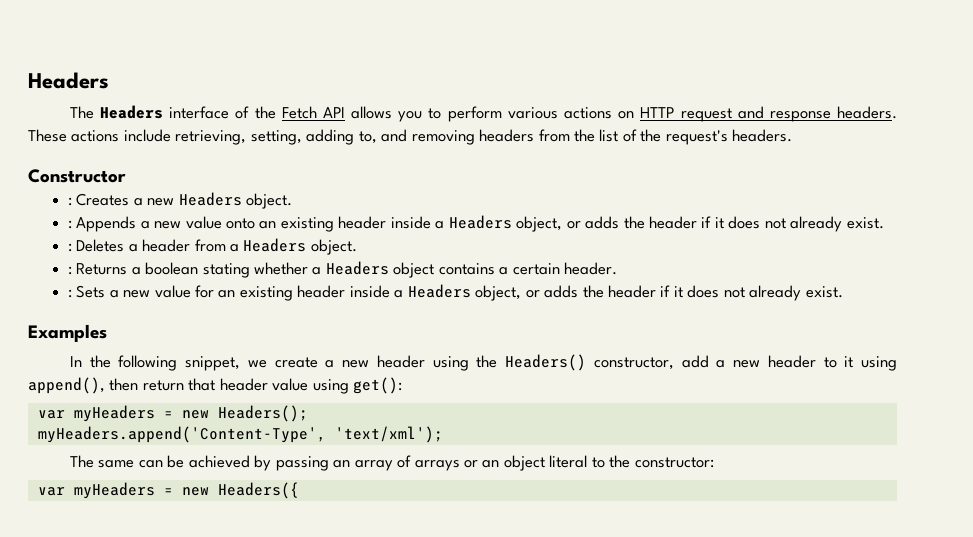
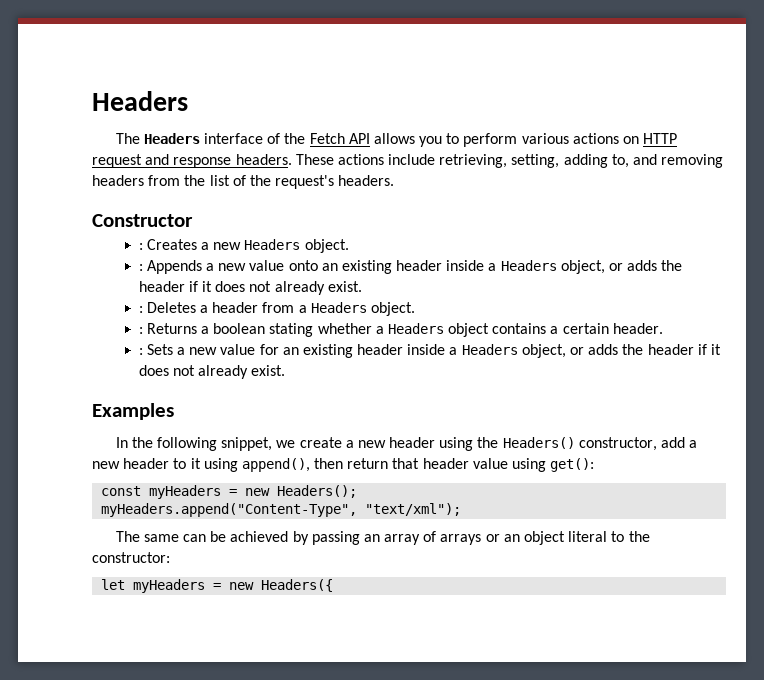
[37,410,65,419] var -> [101,486,142,496] const
[37,426,443,443] myHeaders.append('Content-Type', 'text/xml'); -> [101,503,462,517] myHeaders.append("Content-Type", "text/xml");
[37,487,65,496] var -> [101,579,126,590] let

